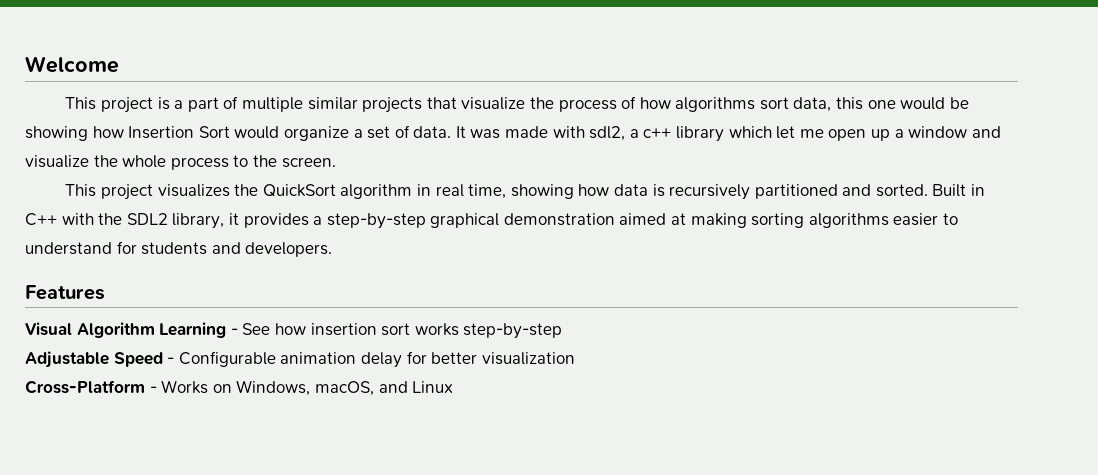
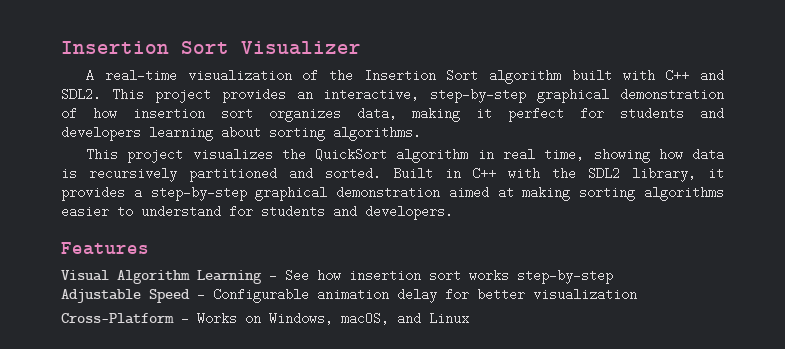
[25,56,119,73] [65,96,969,113] [25,125,1001,142] [25,155,336,170] Welcome // This project is a part of multiple similar projects that visualize the process of how algorithms sort data, this one would be showing how Insertion Sort would organize a set of data. It was made with sdl2, a c++ library which let me open up a window and visualize the whole process to the screen. -> [61,41,361,55] [86,69,724,84] [61,88,724,103] [61,107,724,122] [61,126,421,141] Insertion Sort Visualizer // A real-time visualization of the Insertion Sort algorithm built with C++ and SDL2. This project provides an interactive, step-by-step graphical demonstration of how insertion sort organizes data, making it perfect for students and developers learning about sorting algorithms.

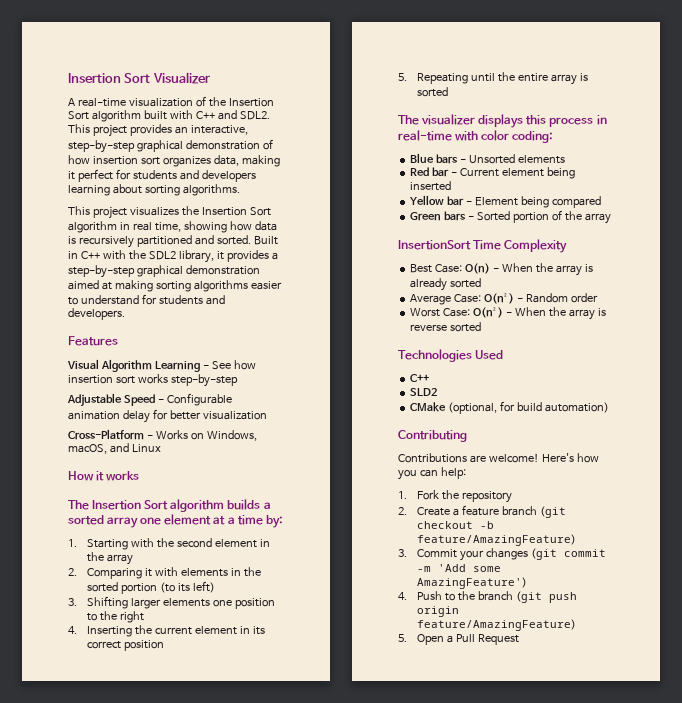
[315,148,388,161] QuickSort -> [201,207,271,216] Insertion Sort
(469, 318) none -> [68,471,140,481] [68,499,271,512] [68,514,283,528] [68,538,270,550] [86,552,133,565] [68,567,261,579] [86,581,215,594] [68,596,275,609] [86,611,144,623] [68,625,265,637] [86,640,164,651] [398,72,588,85] [416,87,448,97] [398,114,607,128] [398,130,554,143] [410,153,565,164] [410,167,575,179] [410,181,452,191] [409,195,601,208] [410,210,611,224] [398,239,568,253] [410,263,593,276] [410,278,482,291] [410,293,598,305] [410,307,606,320] [410,322,482,332] [398,349,504,362] [410,374,430,382] [410,388,438,396] [410,401,609,414] [398,430,467,442] [398,453,599,463] [398,467,466,480] [398,490,512,503] [398,505,566,518] [416,521,494,529] [416,534,576,546] [398,548,606,561] [416,564,501,572] [416,577,527,589] [398,591,577,603] [416,606,459,617] [416,619,576,631] [398,634,519,645] // How it works // The Insertion Sort algorithm builds a sorted array one element at a time by: // 1. Starting with the second element in the array // 2. Comparing it with elements in the sorted portion (to its left) // 3. Shifting larger elements one position to the right // 4. Inserting the current element in its correct position // 5. Repeating until the entire array is sorted // The visualizer displays this process in real-time with color coding: // Blue bars - Unsorted elements // Red bar - Current element being inserted // Yellow bar - Element being compared // Green bars - Sorted portion of the array // InsertionSort Time Complexity // Best Case: O(n) - When the array is already sorted // Average Case: O(n²) - Random order // Worst Case: O(n²) - When the array is reverse sorted // Technologies Used // C++ // SLD2 // CMake (optional, for build automation) // Contributing // Contributions are welcome! Here's how you can help: // 1. Fork the repository // 2. Create a feature branch (git checkout -b feature/AmazingFeature) // 3. Commit your changes (git commit -m 'Add some AmazingFeature') // 4. Push to the branch (git push origin feature/AmazingFeature) // 5. Open a Pull Request

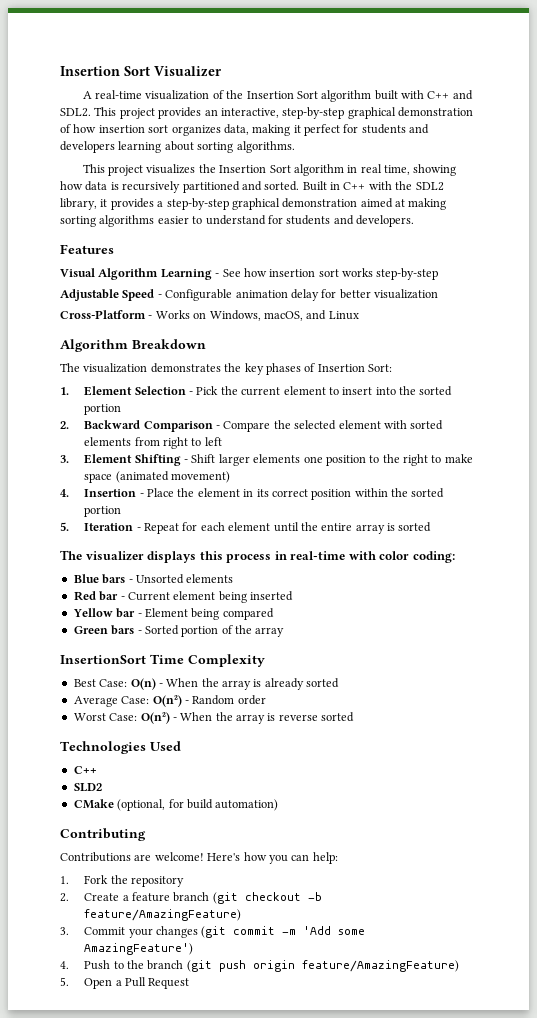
[68,471,140,481] [68,499,271,512] [68,514,283,528] [68,538,270,550] [86,552,133,565] [68,567,261,579] [86,581,215,594] [68,596,128,609] How it works // The Insertion Sort algorithm builds a sorted array one element at a time by: // 1. Starting with the second element in the array // 2. Comparing it with elements in the sorted portion (to its left) // 3. Shifting -> [60,339,206,352] [60,363,392,375] [60,386,453,396] [84,404,122,415] [60,420,444,432] [84,437,222,449] [60,454,216,466] Algorithm Breakdown // The visualization demonstrates the key phases of Insertion Sort: // 1. Element Selection - Pick the current element to insert into the sorted portion // 2. Backward Comparison - Compare the selected element with sorted elements from right to left // 3. Element Shifting - Shift
[68,625,192,637] // 4. Inserting the current -> [431,454,473,463] [84,471,231,483] [60,488,195,497] to make space (animated movement) // 4. Insertion - Place the
[398,73,468,84] // 5. Repeating -> [354,488,445,498] [84,506,122,517] [60,522,271,534] within the sorted portion // 5. Iteration - Repeat for each element

